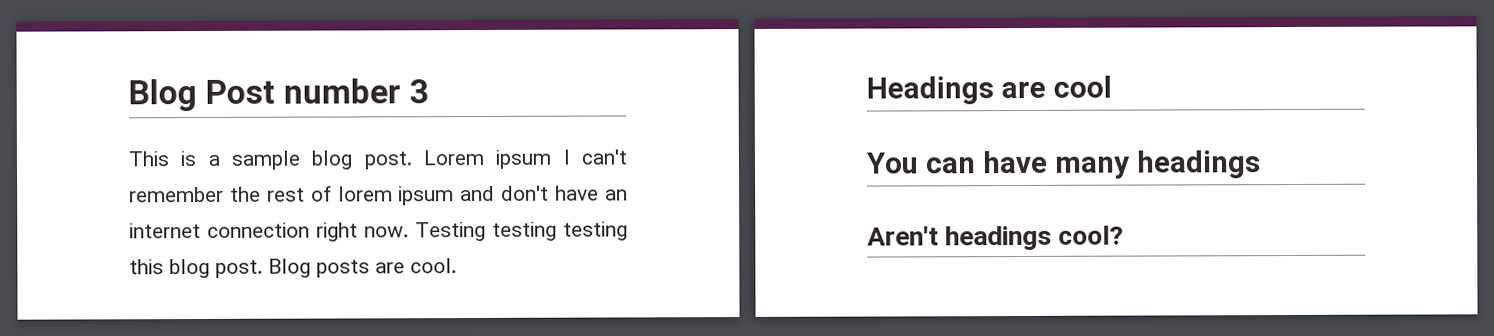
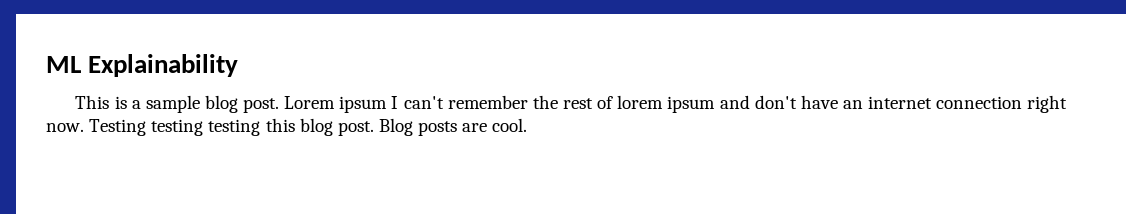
[128,78,429,112] Blog Post number 3 -> [46,54,239,77] ML Explainability
[866,75,1112,105] [866,150,1261,179] [867,225,1125,251] // Headings are cool // You can have many headings // Aren't headings cool? -> (528, 125) none

